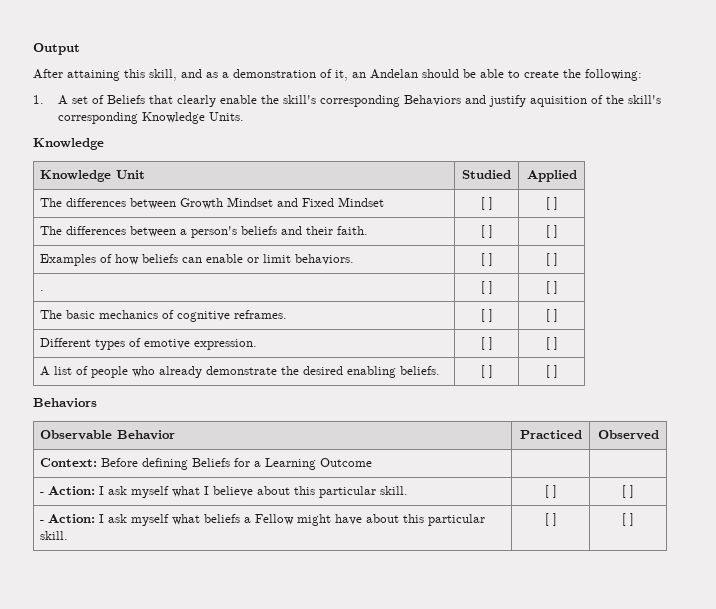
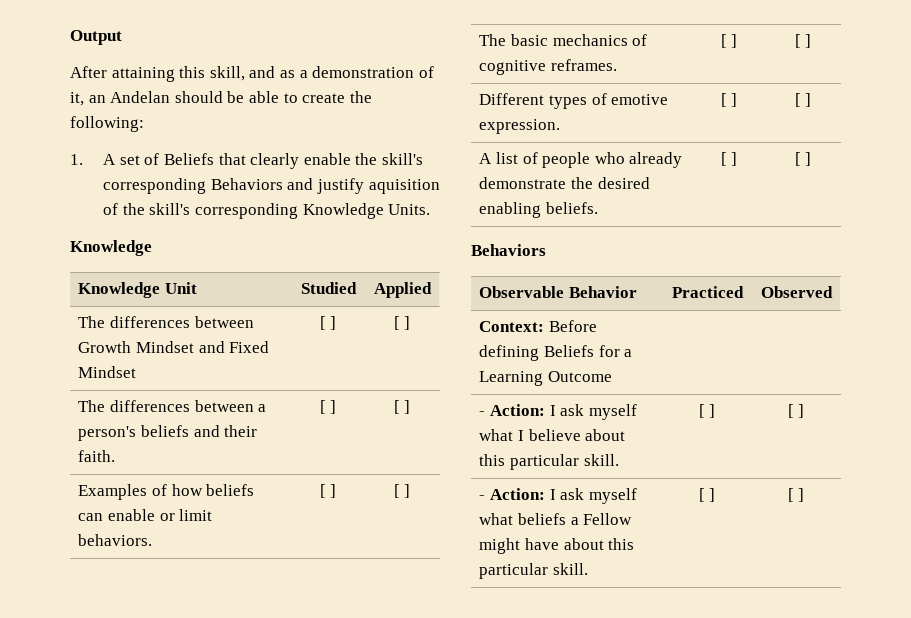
[40,290,45,291] [480,281,493,294] [545,281,558,294] // . | [ ] | [ ] -> (411, 491) none

